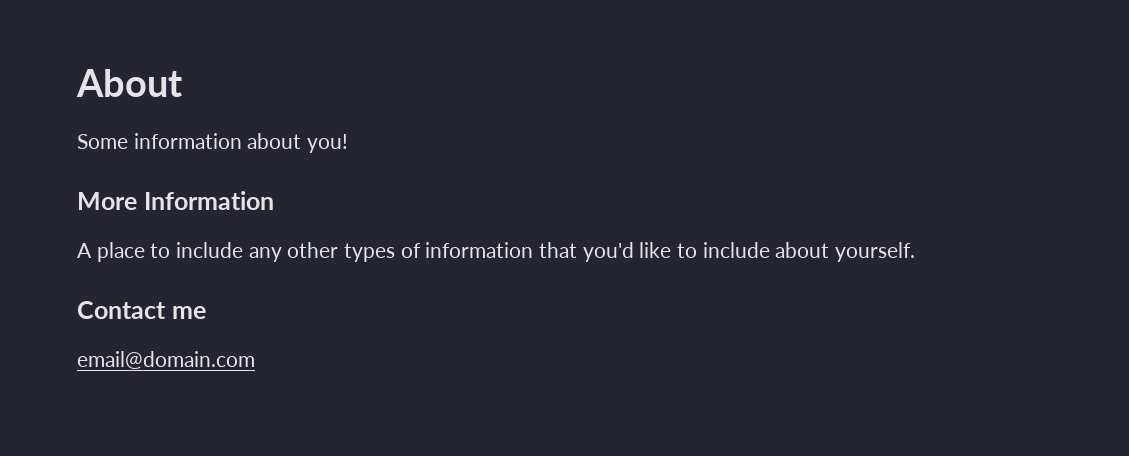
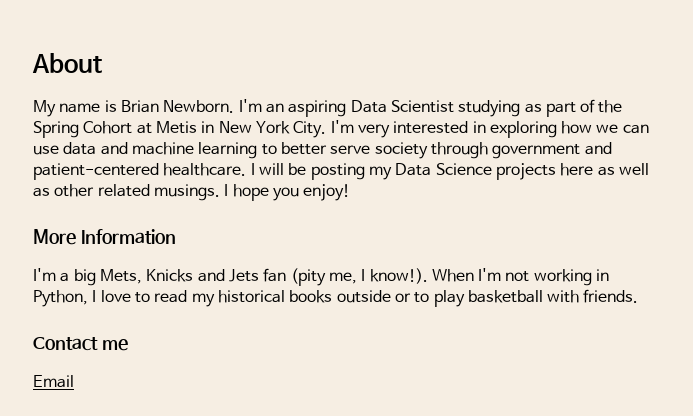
[77,133,349,153] [77,191,274,210] [77,242,916,262] Some information about you! // More Information // A place to include any other types of information that you'd like to include about yourself. -> [33,99,623,117] [33,120,649,138] [33,142,612,159] [33,163,649,180] [33,184,351,201] [33,229,176,245] [33,268,610,286] [33,289,639,307] My name is Brian Newborn. I'm an aspiring Data Scientist studying as part of the Spring Cohort at Metis in New York City. I'm very interested in exploring how we can use data and machine learning to better serve society through government and patient-centered healthcare. I will be posting my Data Science projects here as well as other related musings. I hope you enjoy! // More Information // I'm a big Mets, Knicks and Jets fan (pity me, I know!). When I'm not working in Python, I love to read my historical books outside or to play basketball with friends.
[77,351,255,369] email@domain.com -> [33,375,74,388] Email

